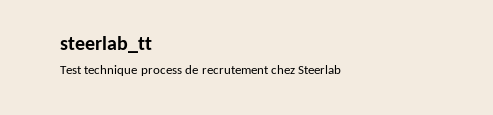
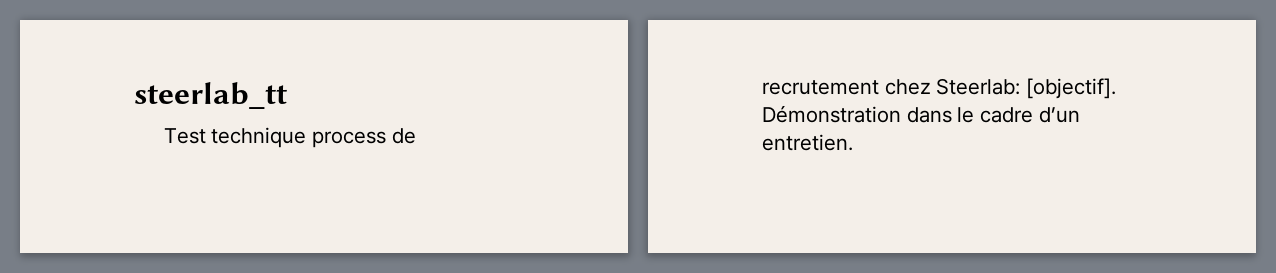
[298,65,342,74] Steerlab -> [936,78,1117,99] [762,105,1080,123] [762,134,853,151] Steerlab: [objectif]. Démonstration dans le cadre d’un entretien.

